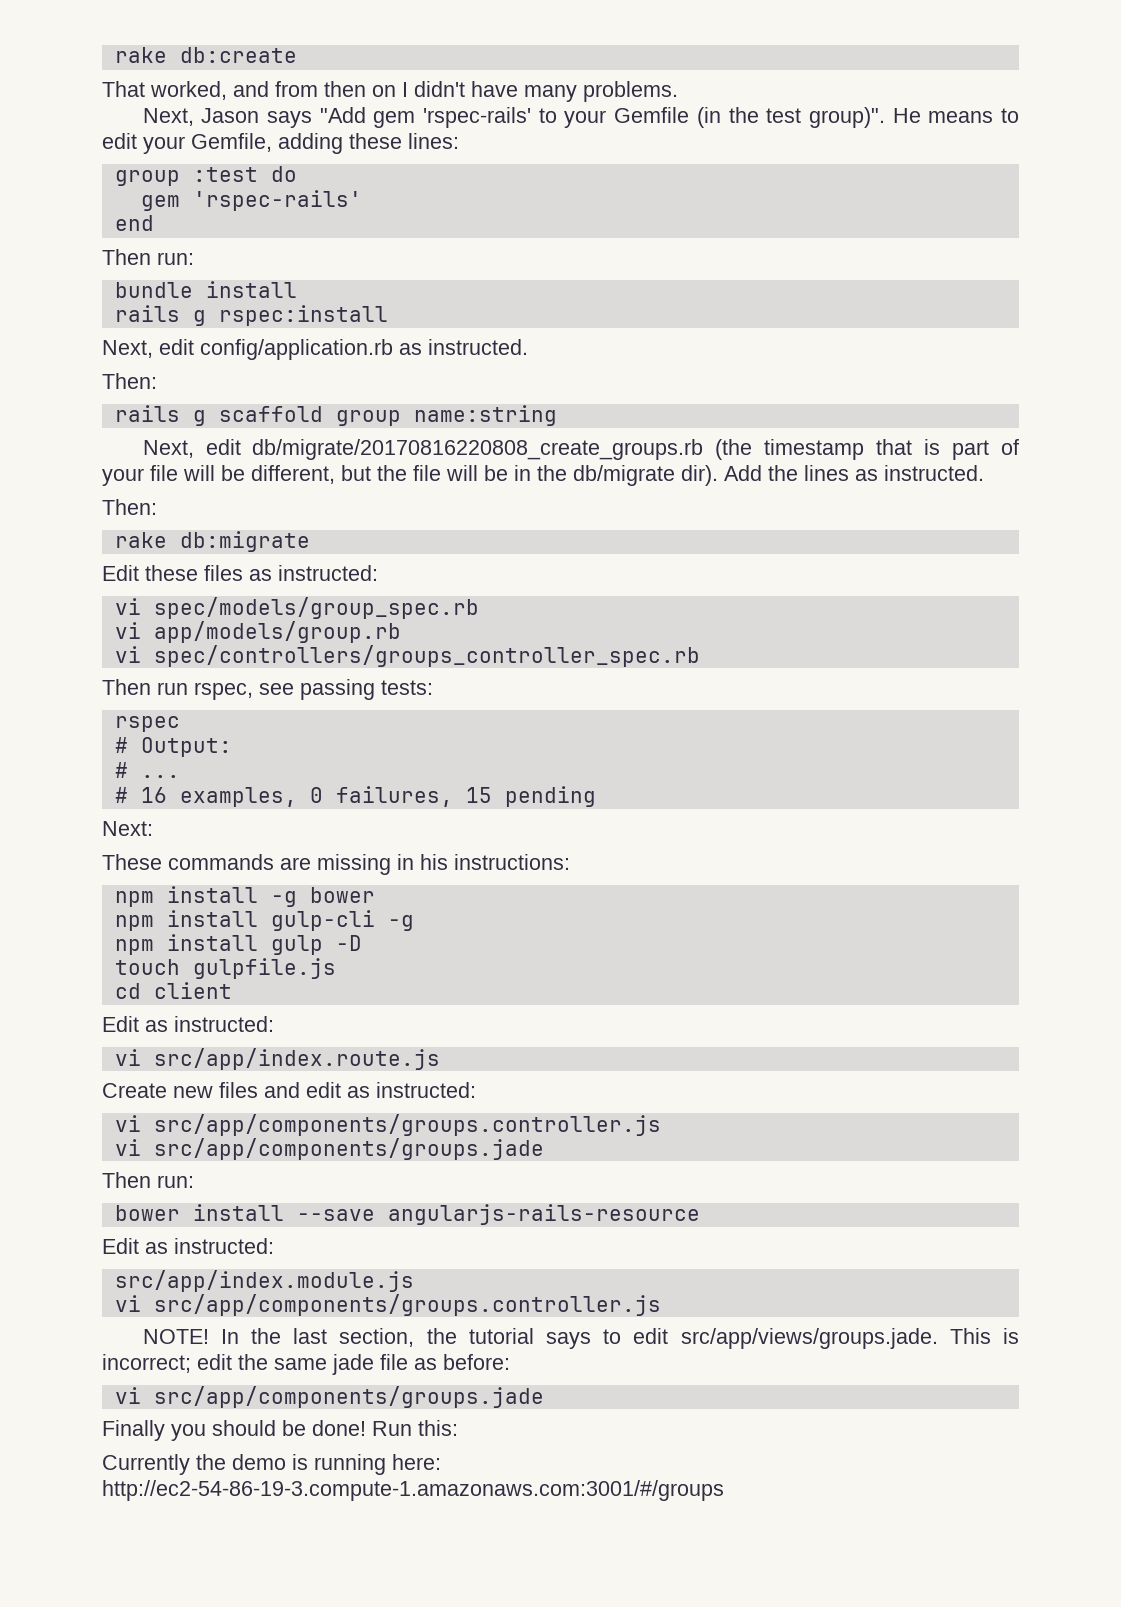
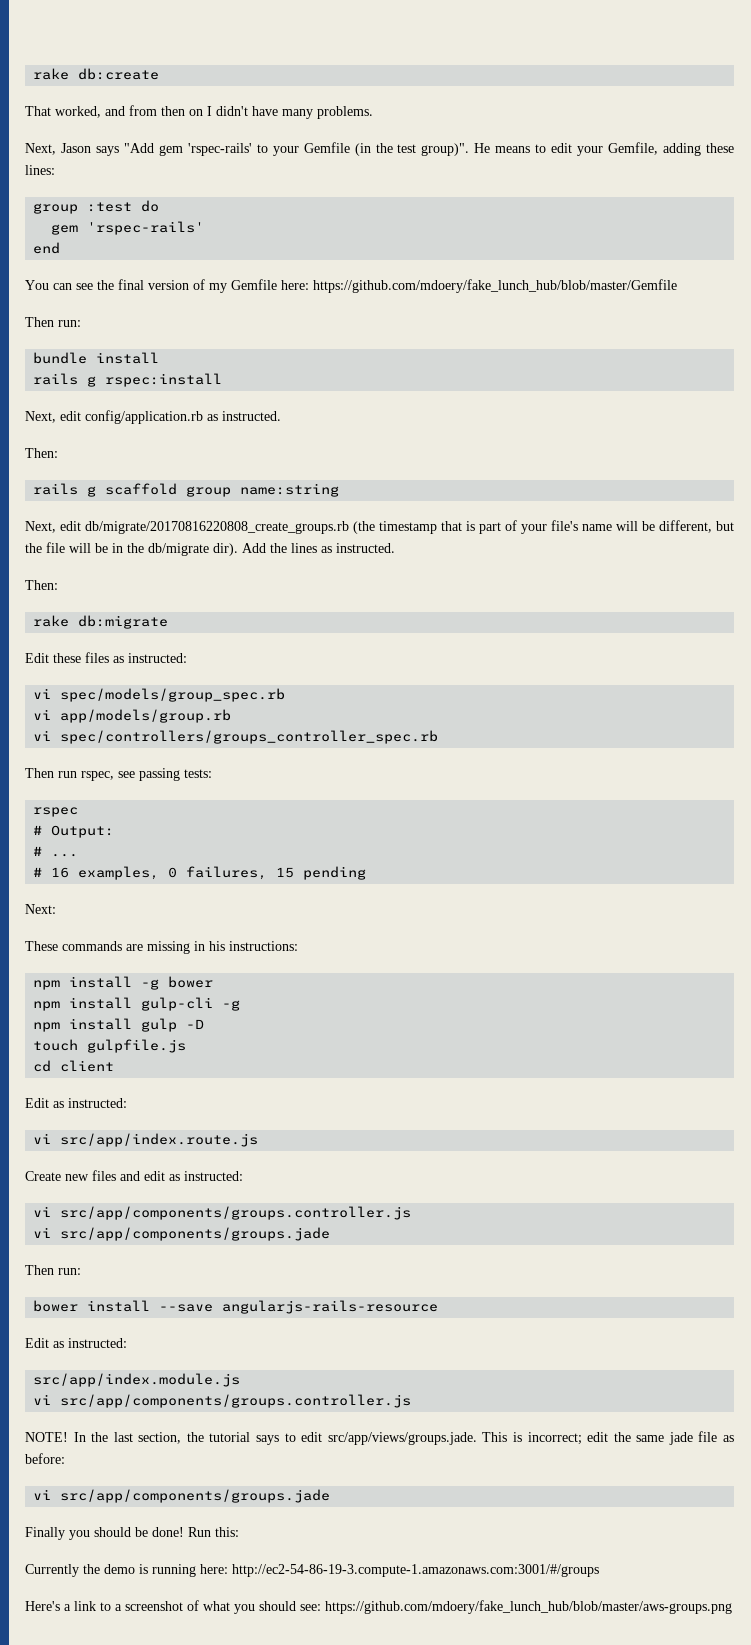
(154, 223) none -> [25,279,677,293] // You can see the final version of my Gemfile here: https://github.com/mdoery/fake_lunch_hub/blob/master/Gemfile
[150,465,178,481] file -> [551,520,612,531] file's name
(724, 1490) none -> [25,1600,732,1614] // Here's a link to a screenshot of what you should see: https://github.com/mdoery/fake_lunch_hub/blob/master/aws-groups.png

